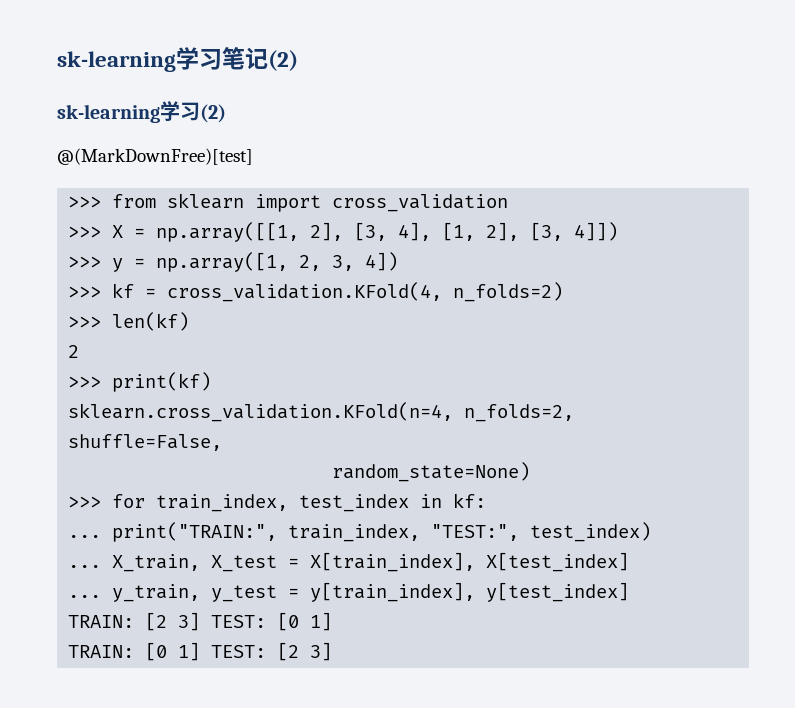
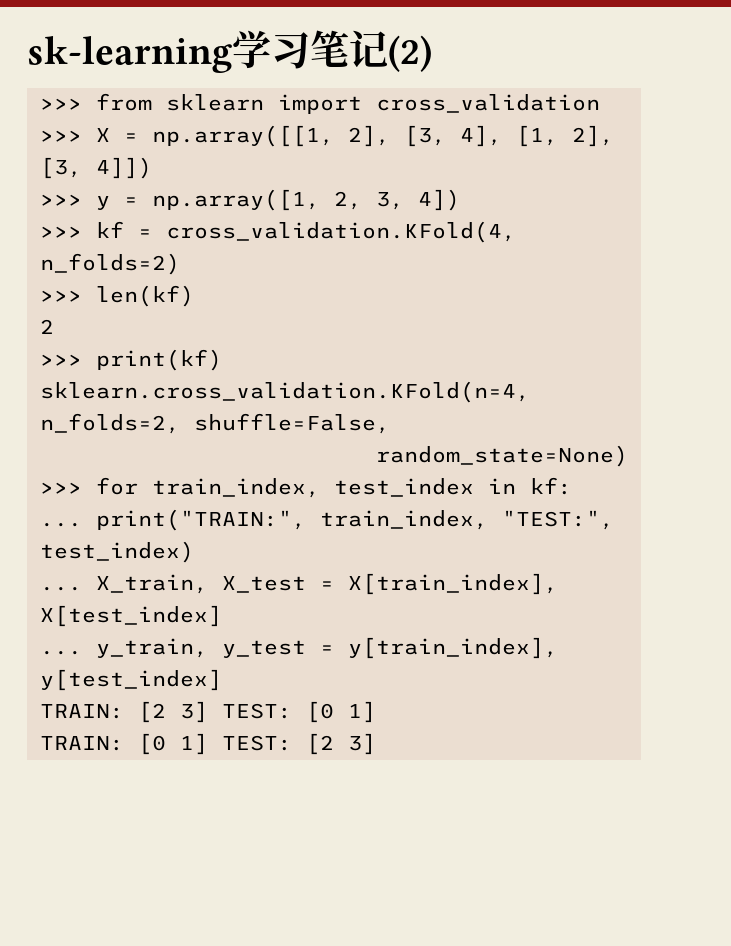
[57,101,226,123] [57,148,253,165] // sk-learning学习(2) // @(MarkDownFree)[test] -> (432, 53) none

